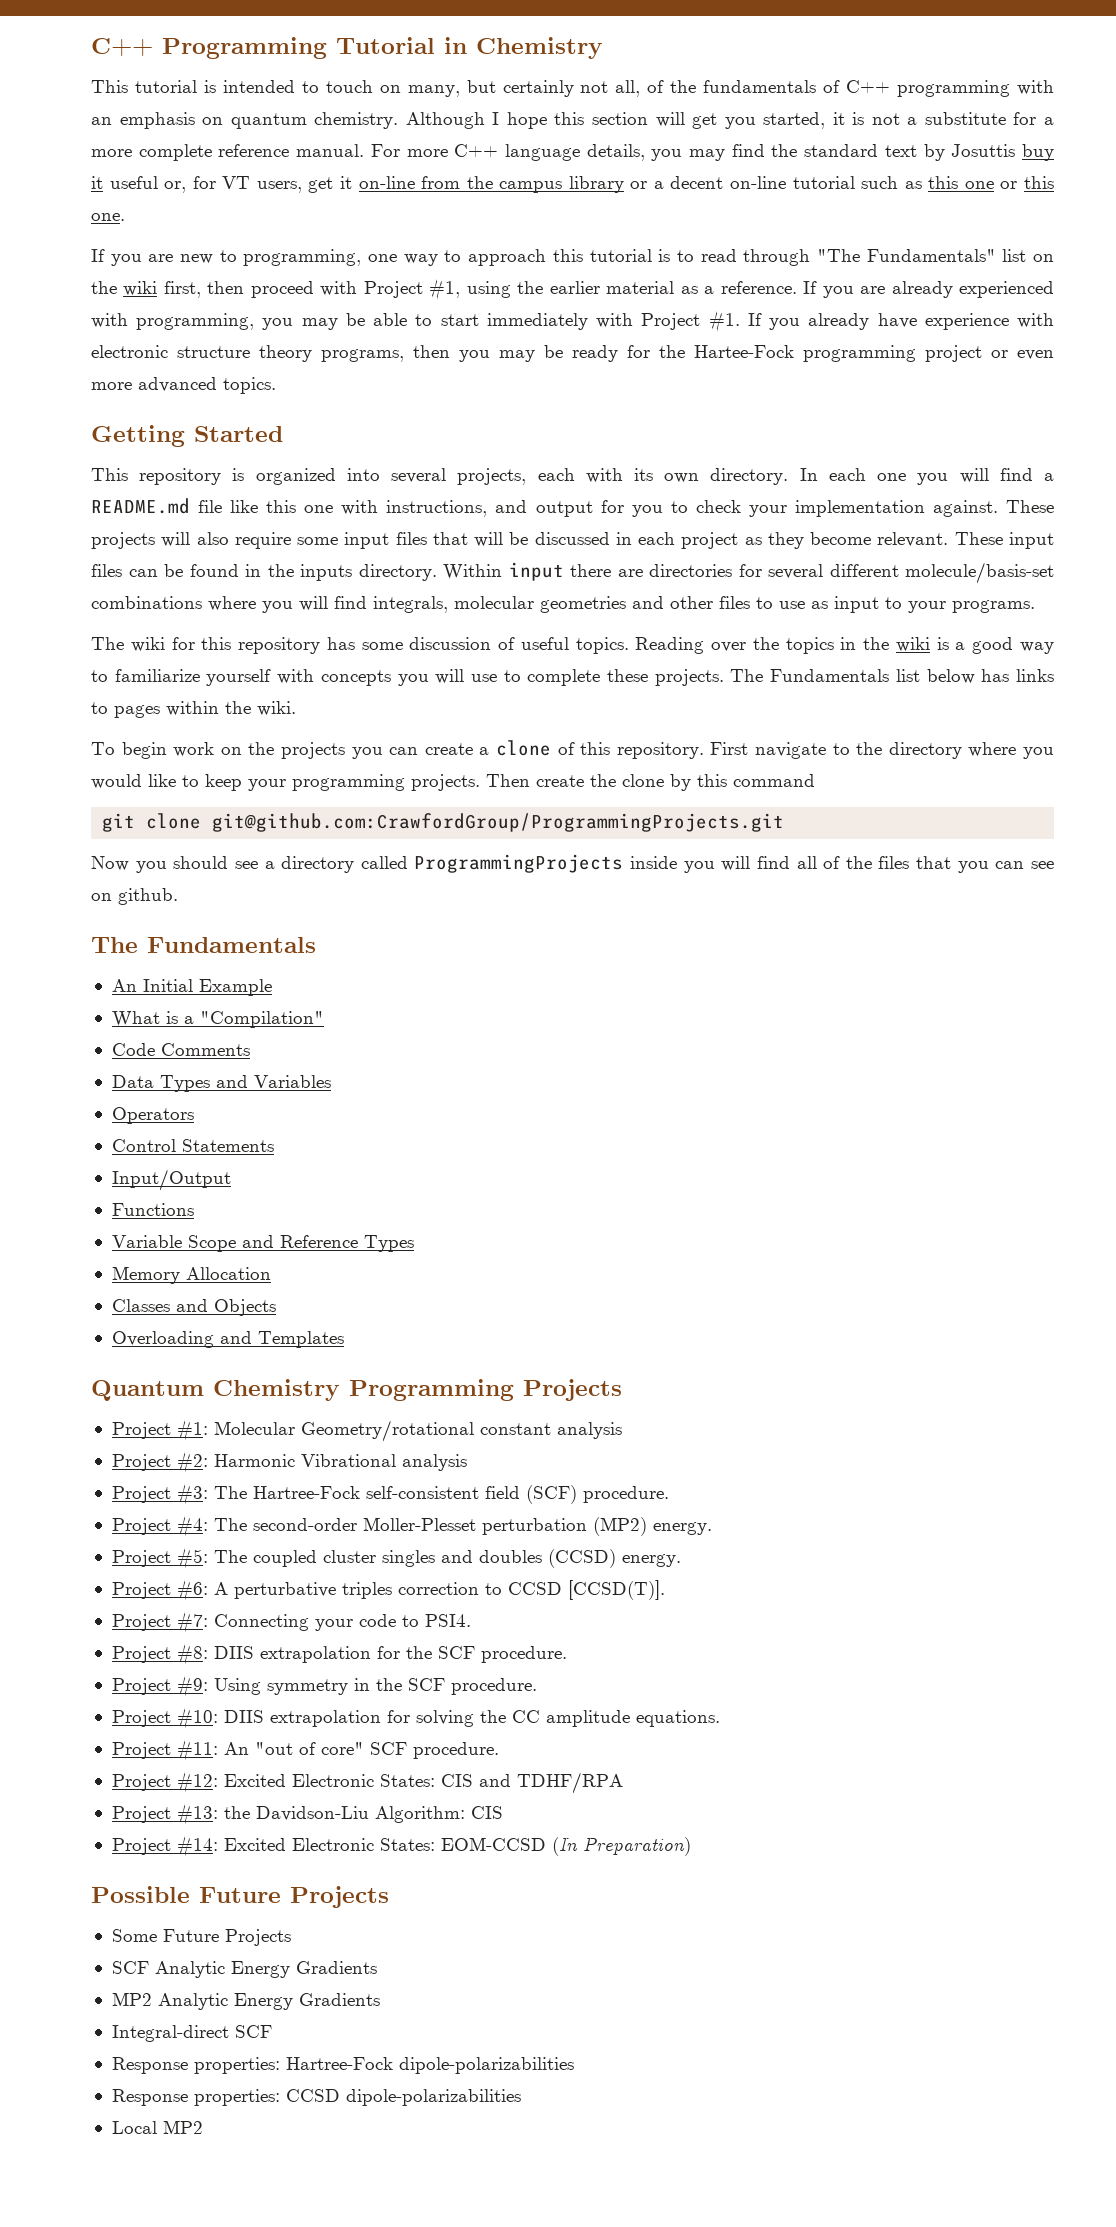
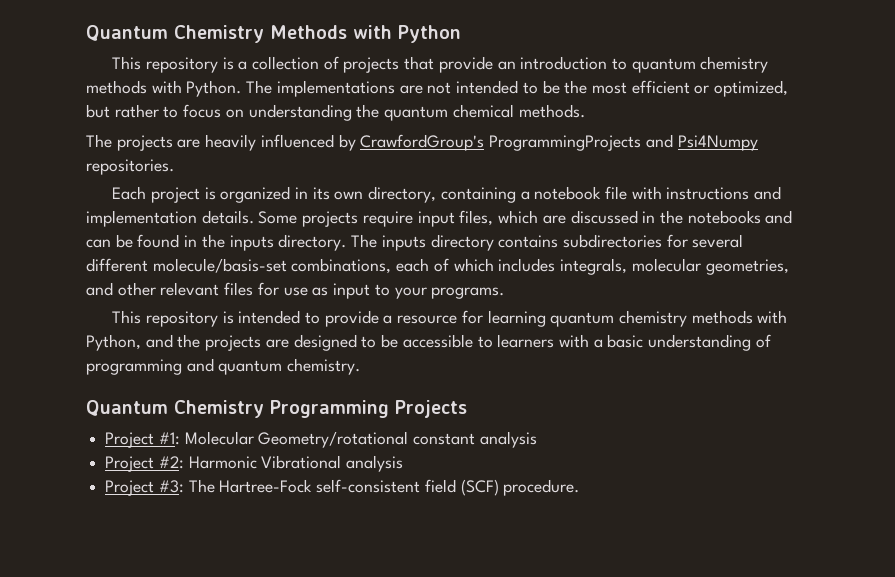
[91,37,603,59] [91,80,1055,97] [91,112,1054,129] [91,144,1055,161] [91,176,1055,193] [91,213,125,221] [91,249,1055,266] [91,279,1055,300] [91,311,1055,332] [91,345,1054,362] [91,377,276,394] [91,425,283,447] [91,468,1054,485] [91,498,1054,517] [91,532,1055,549] [91,564,122,577] C++ Programming Tutorial in Chemistry // This tutorial is intended to touch on many, but certainly not all, of the fundamentals of C++ programming with an emphasis on quantum chemistry. Although I hope this section will get you started, it is not a substitute for a more complete reference manual. For more C++ language details, you may find the standard text by Josuttis buy it useful or, for VT users, get it on-line from the campus library or a decent on-line tutorial such as this one or this one. // If you are new to programming, one way to approach this tutorial is to read through "The Fundamentals" list on the wiki first, then proceed with Project #1, using the earlier material as a reference. If you are already experienced with programming, you may be able to start immediately with Project #1. If you already have experience with electronic structure theory programs, then you may be ready for the Hartee-Fock programming project or even more advanced topics. // Getting Started // This repository is organized into several projects, each with its own directory. In each one you will find a README.md file like this one with instructions, and output for you to check your implementation against. These projects will also require some input files that will be discussed in each project as they become relevant. These input files -> [86,25,461,43] [112,56,769,73] [86,80,789,97] [86,104,585,121] [86,134,758,151] [86,159,174,175] [112,186,782,203] [86,210,793,227] Quantum Chemistry Methods with Python // This repository is a collection of projects that provide an introduction to quantum chemistry methods with Python. The implementations are not intended to be the most efficient or optimized, but rather to focus on understanding the quantum chemical methods. // The projects are heavily influenced by CrawfordGroup's ProgrammingProjects and Psi4Numpy repositories. // Each project is organized in its own directory, containing a notebook file with instructions and implementation details. Some projects require input files, which are discussed in the notebooks and
[443,562,1054,584] [91,596,367,613] Within input there are directories for several different molecule/basis-set combinations where you will find -> [351,234,744,251] [86,258,556,274] The inputs directory contains subdirectories for several different molecule/basis-set combinations, each of which includes
[540,596,626,613] geometries -> [705,259,789,275] geometries,
[719,596,773,609] files to -> [160,282,279,296] relevant files for
[91,637,1055,654] [91,669,1055,686] [91,701,296,718] [91,740,1055,759] [91,774,815,791] [102,813,785,832] [91,854,1055,873] [91,888,178,905] [91,937,316,953] [111,979,272,996] [111,1011,324,1028] [111,1043,250,1056] [111,1075,331,1092] [111,1107,194,1124] [111,1139,274,1152] [111,1169,231,1191] [111,1203,194,1216] [111,1235,414,1252] [111,1266,271,1284] [111,1299,276,1316] [111,1331,344,1348] The wiki for this repository has some discussion of useful topics. Reading over the topics in the wiki is a good way to familiarize yourself with concepts you will use to complete these projects. The Fundamentals list below has links to pages within the wiki. // To begin work on the projects you can create a clone of this repository. First navigate to the directory where you would like to keep your programming projects. Then create the clone by this command // git clone git@github.com:CrawfordGroup/ProgrammingProjects.git // Now you should see a directory called ProgrammingProjects inside you will find all of the files that you can see on github. // The Fundamentals // An Initial Example // What is a "Compilation" // Code Comments // Data Types and Variables // Operators // Control Statements // Input/Output // Functions // Variable Scope and Reference Types // Memory Allocation // Classes and Objects // Overloading and Templates -> [112,310,788,327] [86,334,771,351] [86,358,361,375] This repository is intended to provide a resource for learning quantum chemistry methods with Python, and the projects are designed to be accessible to learners with a basic understanding of programming and quantum chemistry.
[111,1516,712,1537] [111,1548,681,1569] [111,1580,665,1601] [111,1612,471,1633] [111,1644,567,1665] [111,1676,537,1697] [111,1708,720,1729] [111,1740,499,1761] [111,1772,623,1794] [111,1804,503,1825] [111,1836,691,1857] [91,1886,389,1908] [111,1929,291,1946] [111,1961,377,1978] [111,1992,380,2010] [111,2025,272,2042] [111,2057,574,2074] [111,2089,521,2106] [111,2120,203,2134] // Project #4: The second-order Moller-Plesset perturbation (MP2) energy. // Project #5: The coupled cluster singles and doubles (CCSD) energy. // Project #6: A perturbative triples correction to CCSD [CCSD(T)]. // Project #7: Connecting your code to PSI4. // Project #8: DIIS extrapolation for the SCF procedure. // Project #9: Using symmetry in the SCF procedure. // Project #10: DIIS extrapolation for solving the CC amplitude equations. // Project #11: An "out of core" SCF procedure. // Project #12: Excited Electronic States: CIS and TDHF/RPA // Project #13: the Davidson-Liu Algorithm: CIS // Project #14: Excited Electronic States: EOM-CCSD (In Preparation) // Possible Future Projects // Some Future Projects // SCF Analytic Energy Gradients // MP2 Analytic Energy Gradients // Integral-direct SCF // Response properties: Hartree-Fock dipole-polarizabilities // Response properties: CCSD dipole-polarizabilities // Local MP2 -> (580, 487) none

